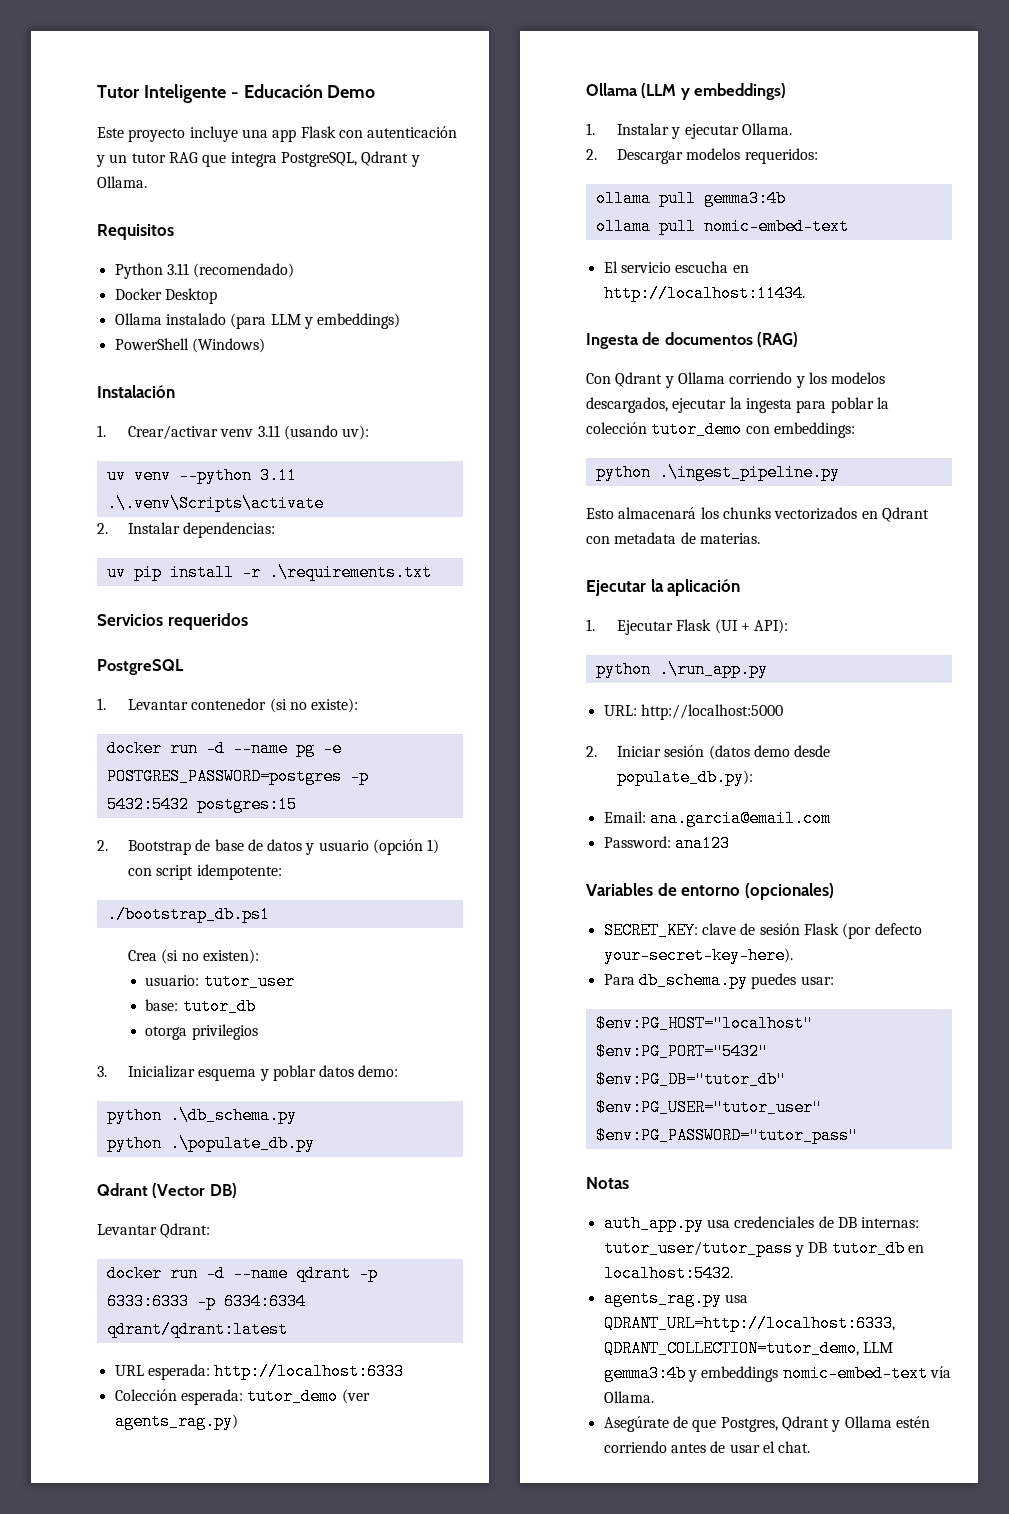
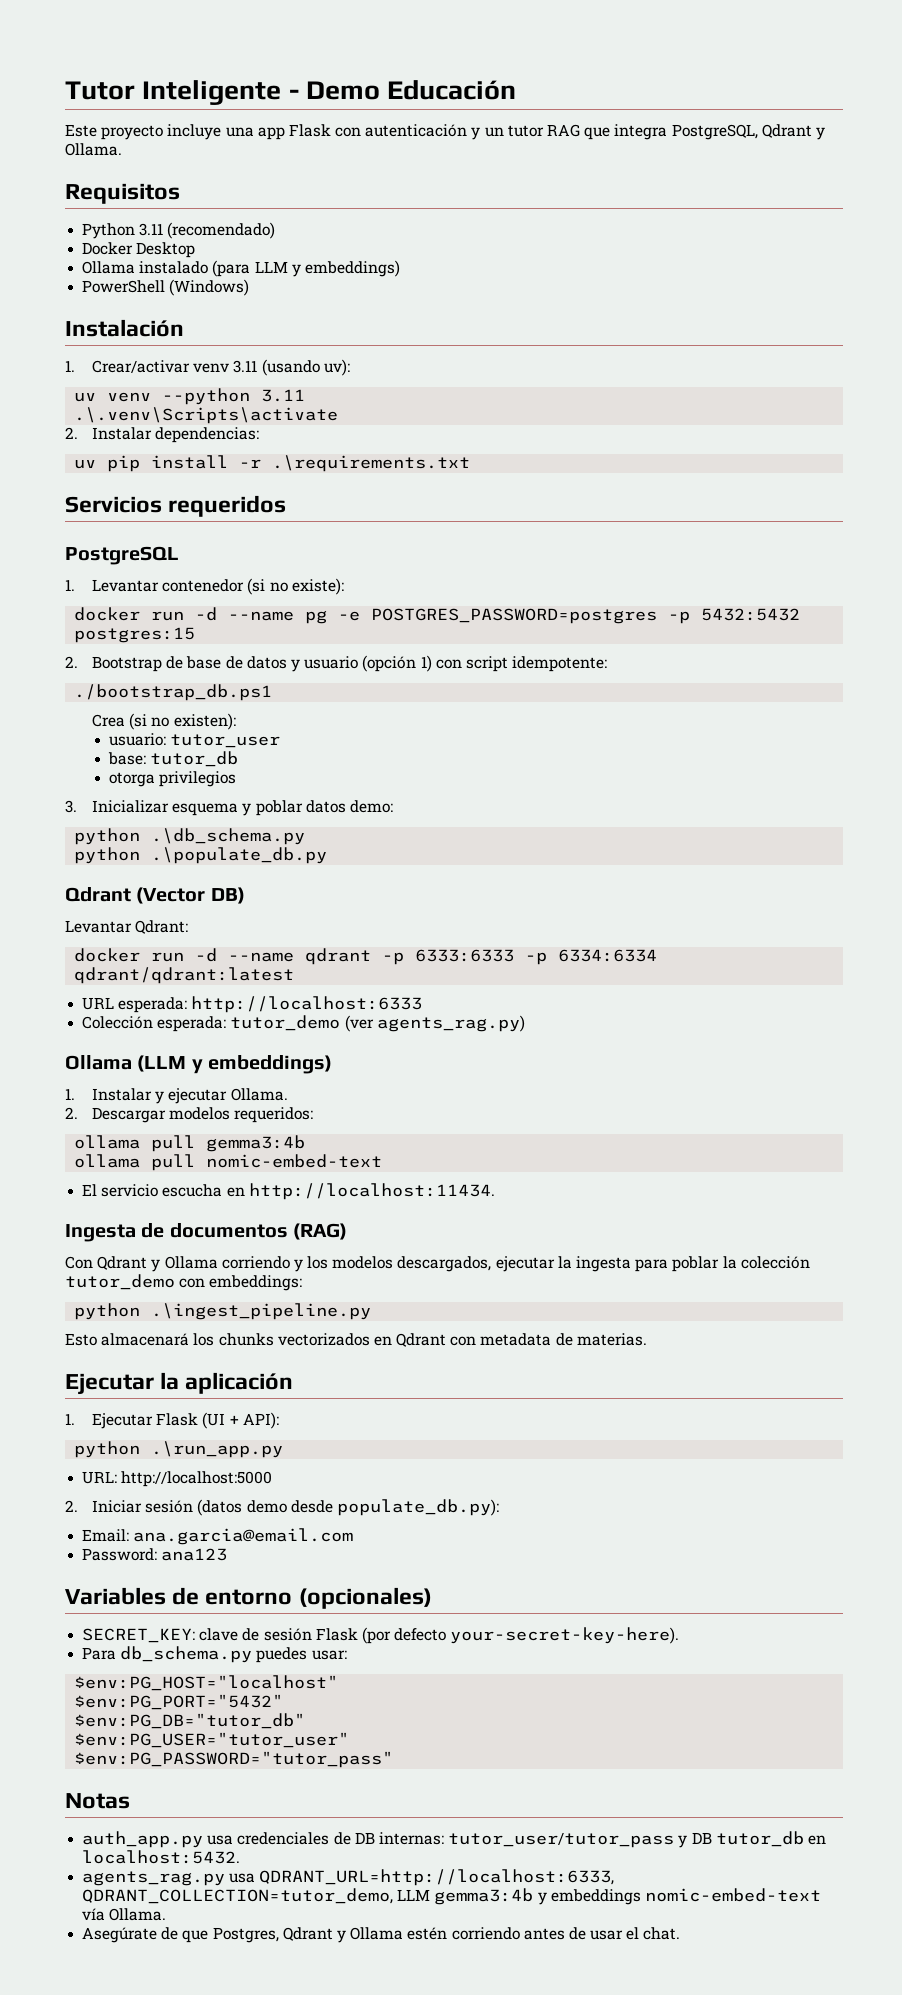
(239, 95) none -> [305,81,380,100] Demo
[327,85,376,98] Demo -> (517, 90) none

